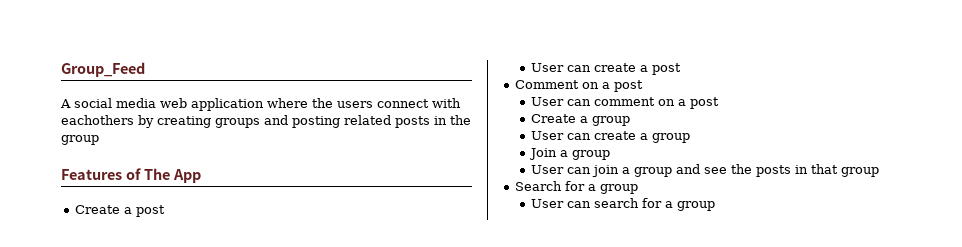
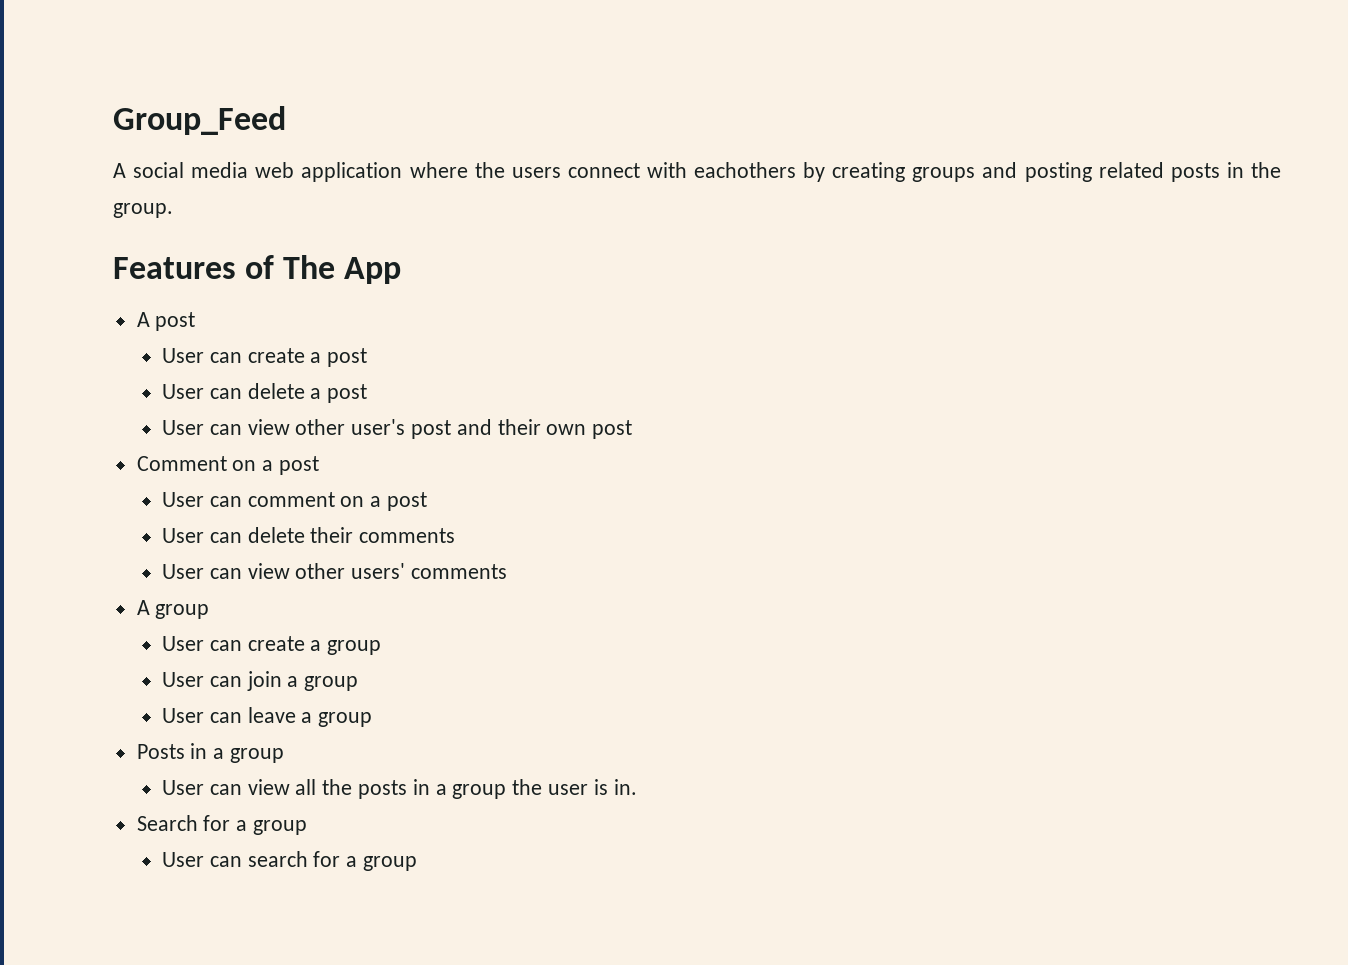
[61,135,99,145] group -> [113,203,173,218] group.
[74,205,132,214] Create a -> [136,312,150,327] A
(682, 69) none -> [162,383,368,403] [162,419,633,439] // User can delete a post // User can view other user's post and their own post
[531,114,589,123] Create a -> [162,527,456,543] [162,563,508,579] [136,600,150,615] User can delete their comments // User can view other users' comments // A
[529,148,611,160] [531,164,728,177] Join a group // User can join a group and see -> [162,671,359,691] [162,707,373,727] [136,743,285,763] [162,779,317,795] User can join a group // User can leave a group // Posts in a group // User can view all
[811,164,880,177] that group -> [435,779,637,799] a group the user is in.

